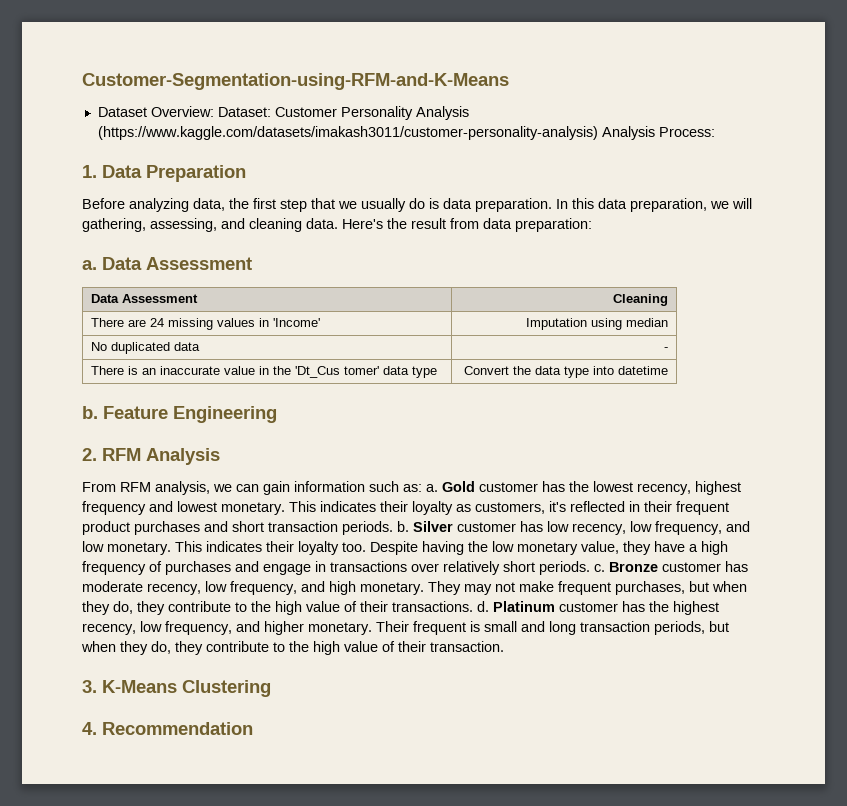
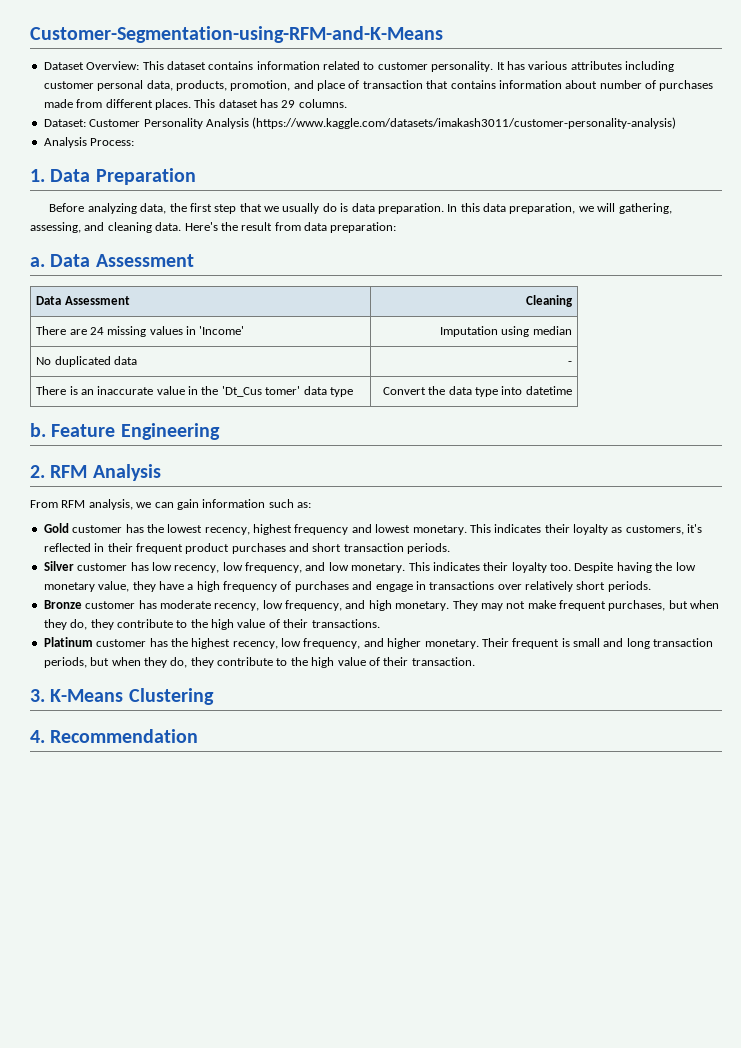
(214, 111) none -> [142,61,674,72] [43,80,714,91] [43,99,347,110] This dataset contains information related to customer personality. It has various attributes including customer personal data, products, promotion, and place of transaction that contains information about number of purchases made from different places. This dataset has 29 columns. //
(598, 133) none -> (677, 123) //
[426,484,438,492] a. -> (311, 505) //
[397,521,409,532] b. -> (451, 548) //
[594,564,605,572] c. -> (651, 586) //
[477,601,489,612] d. -> (380, 623) //

